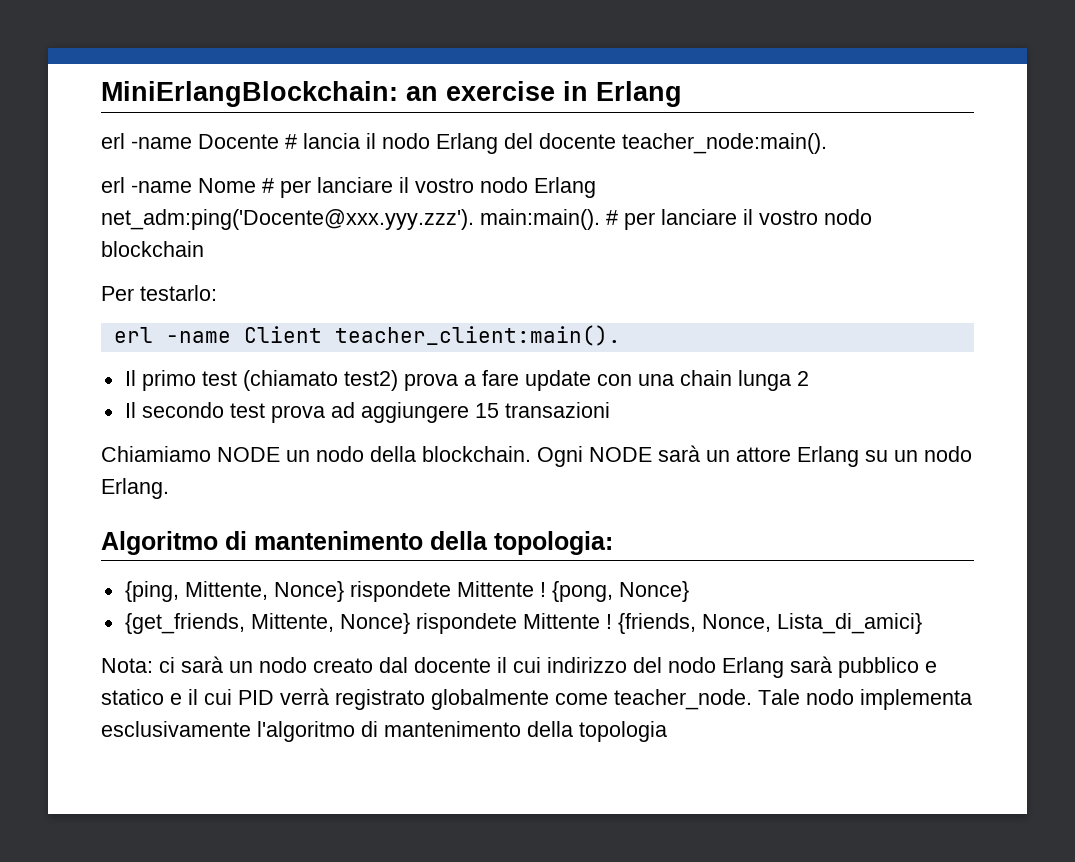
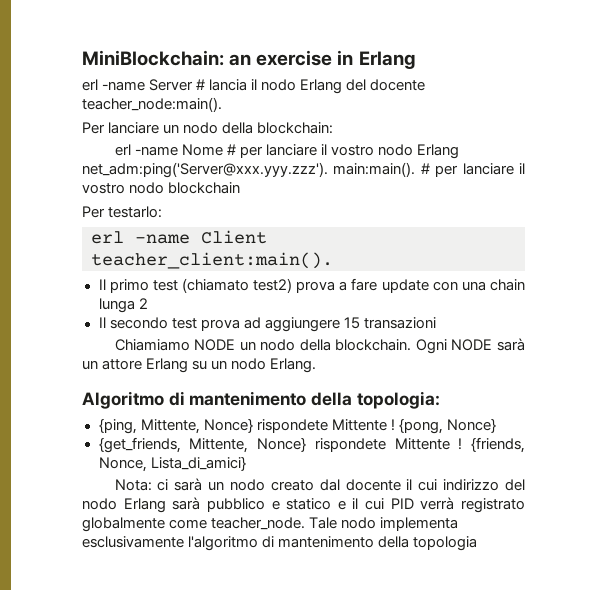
[101,81,398,107] MiniErlangBlockchain: -> [82,50,224,66] MiniBlockchain:
[198,134,279,149] Docente -> [149,79,194,91] Server
(827, 143) none -> [82,122,334,134] // Per lanciare un nodo della blockchain:
[101,209,474,230] net_adm:ping('Docente@xxx.yyy.zzz'). -> [82,162,328,178] net_adm:ping('Server@xxx.yyy.zzz').

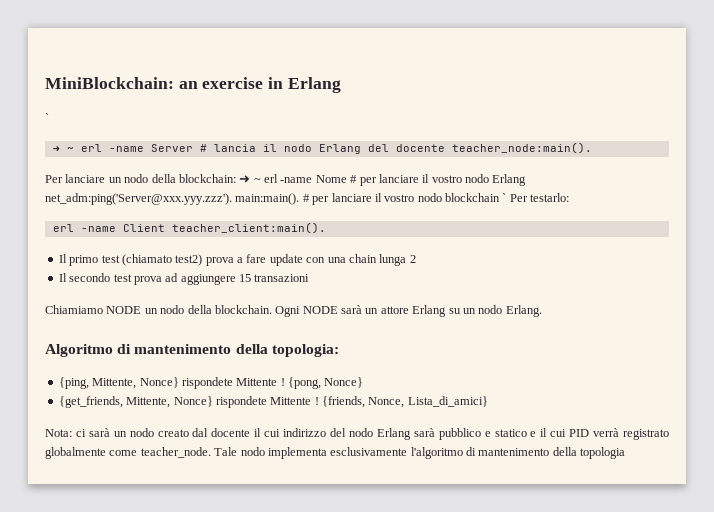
(416, 60) none -> [45,113,49,122] [52,146,74,152] ` // ➜ ~
(334, 128) // -> [239,175,261,183] ➜ ~
(241, 188) // -> [502,193,507,202] `

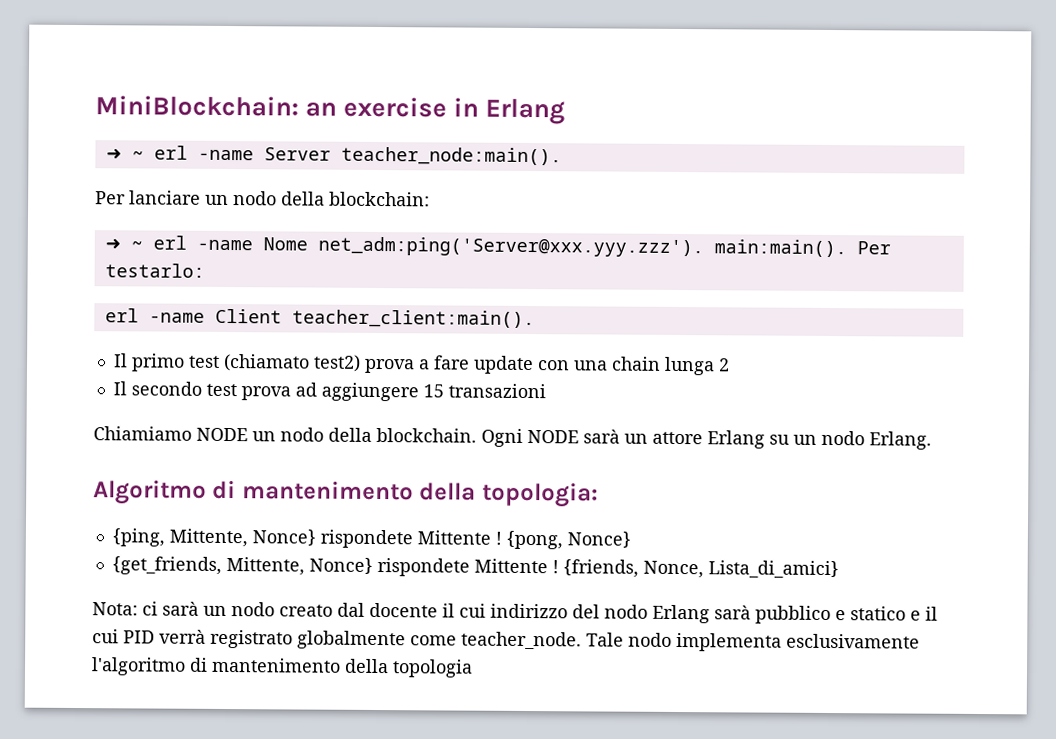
[45,113,49,122] // ` -> (566, 111) none
[199,144,445,154] # lancia il nodo Erlang del docente -> (331, 154) none
(236, 178) none -> (430, 199) //
[350,174,527,186] [45,193,507,205] # per lanciare il vostro nodo Erlang net_adm:ping('Server@xxx.yyy.zzz'). main:main(). # per lanciare il vostro nodo blockchain ` -> [317,236,847,258] net_adm:ping('Server@xxx.yyy.zzz'). main:main().

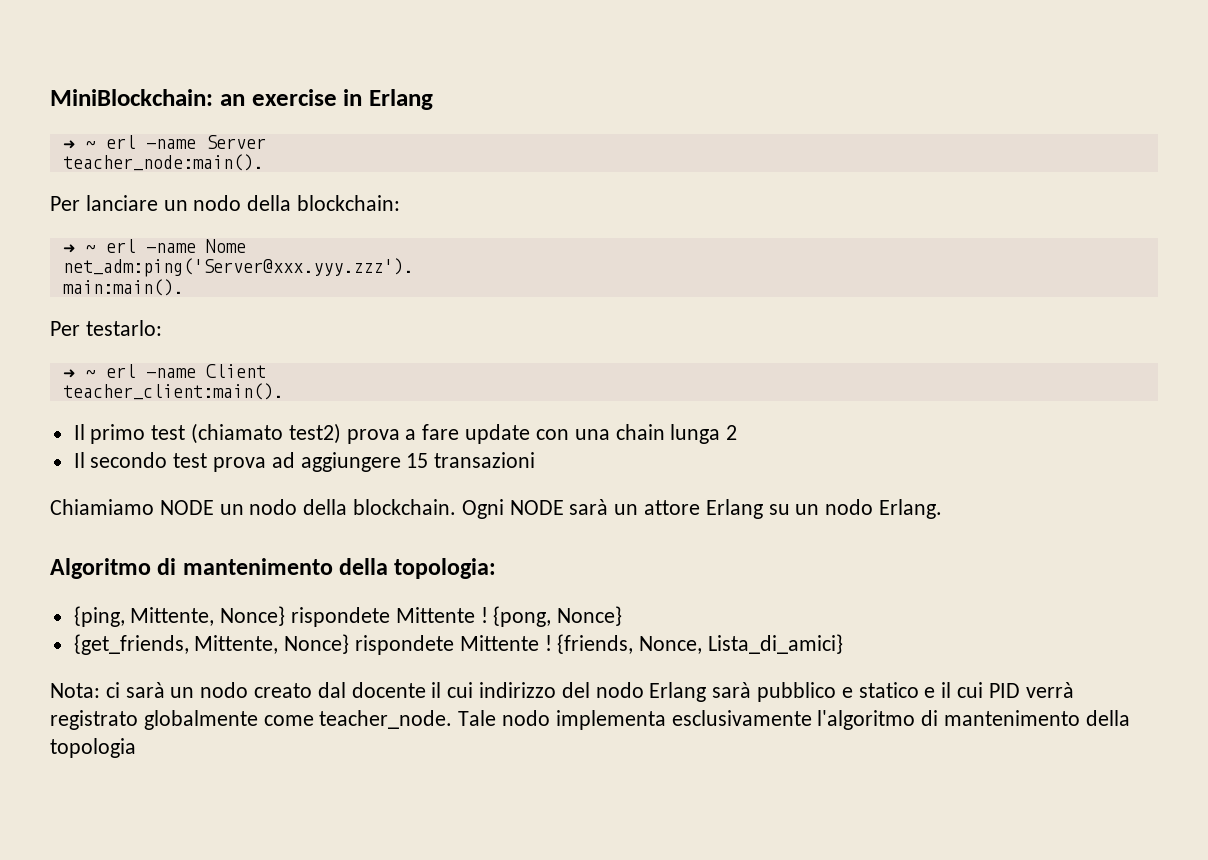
(331, 154) none -> (266, 142) //
(308, 244) none -> (246, 246) //
(704, 247) none -> (413, 267) //
(847, 248) none -> (183, 287) //
(205, 270) none -> [62,369,96,378] ➜ ~
(282, 316) none -> (266, 371) //

